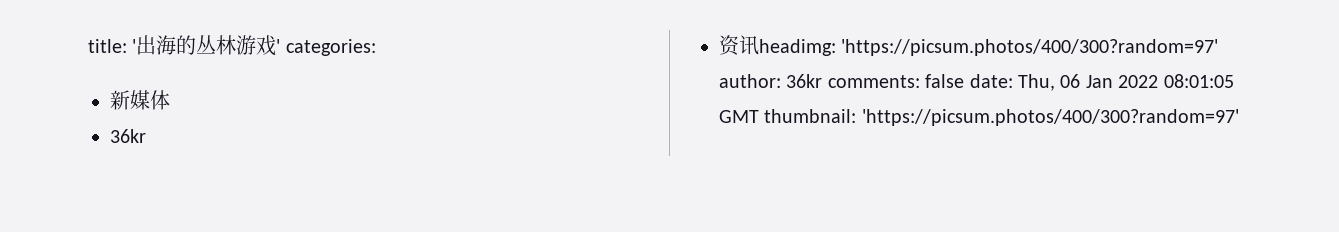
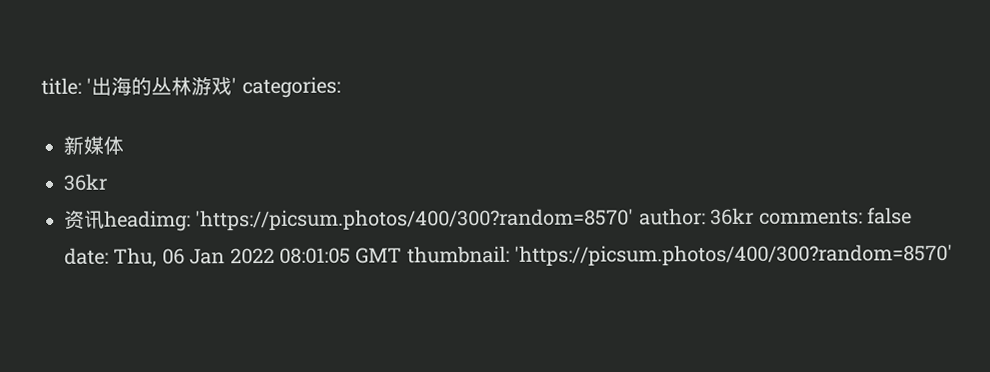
[841,39,1219,56] 'https://picsum.photos/400/300?random=97' -> [195,208,635,232] 'https://picsum.photos/400/300?random=8570'
[861,109,1239,126] 'https://picsum.photos/400/300?random=97' -> [514,244,954,267] 'https://picsum.photos/400/300?random=8570'

